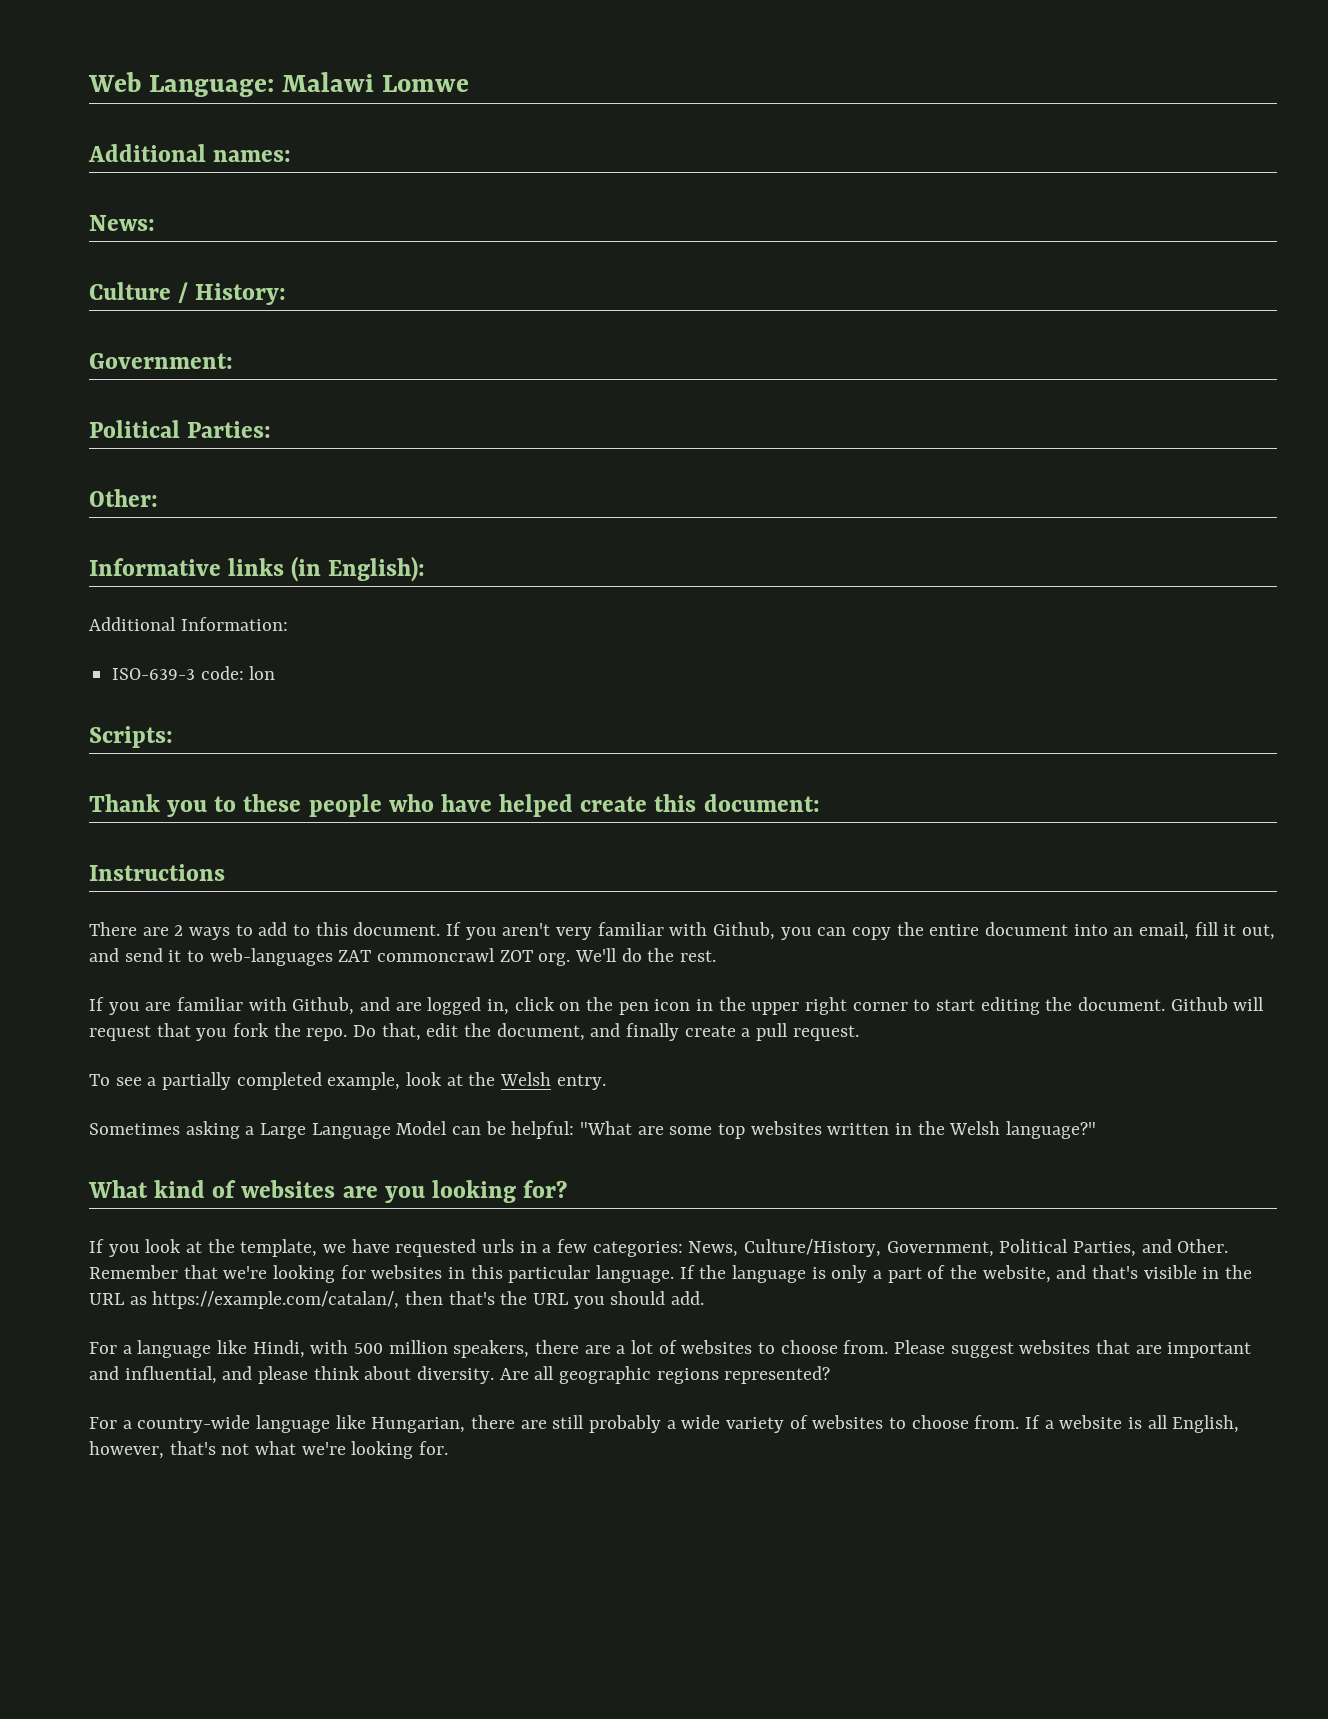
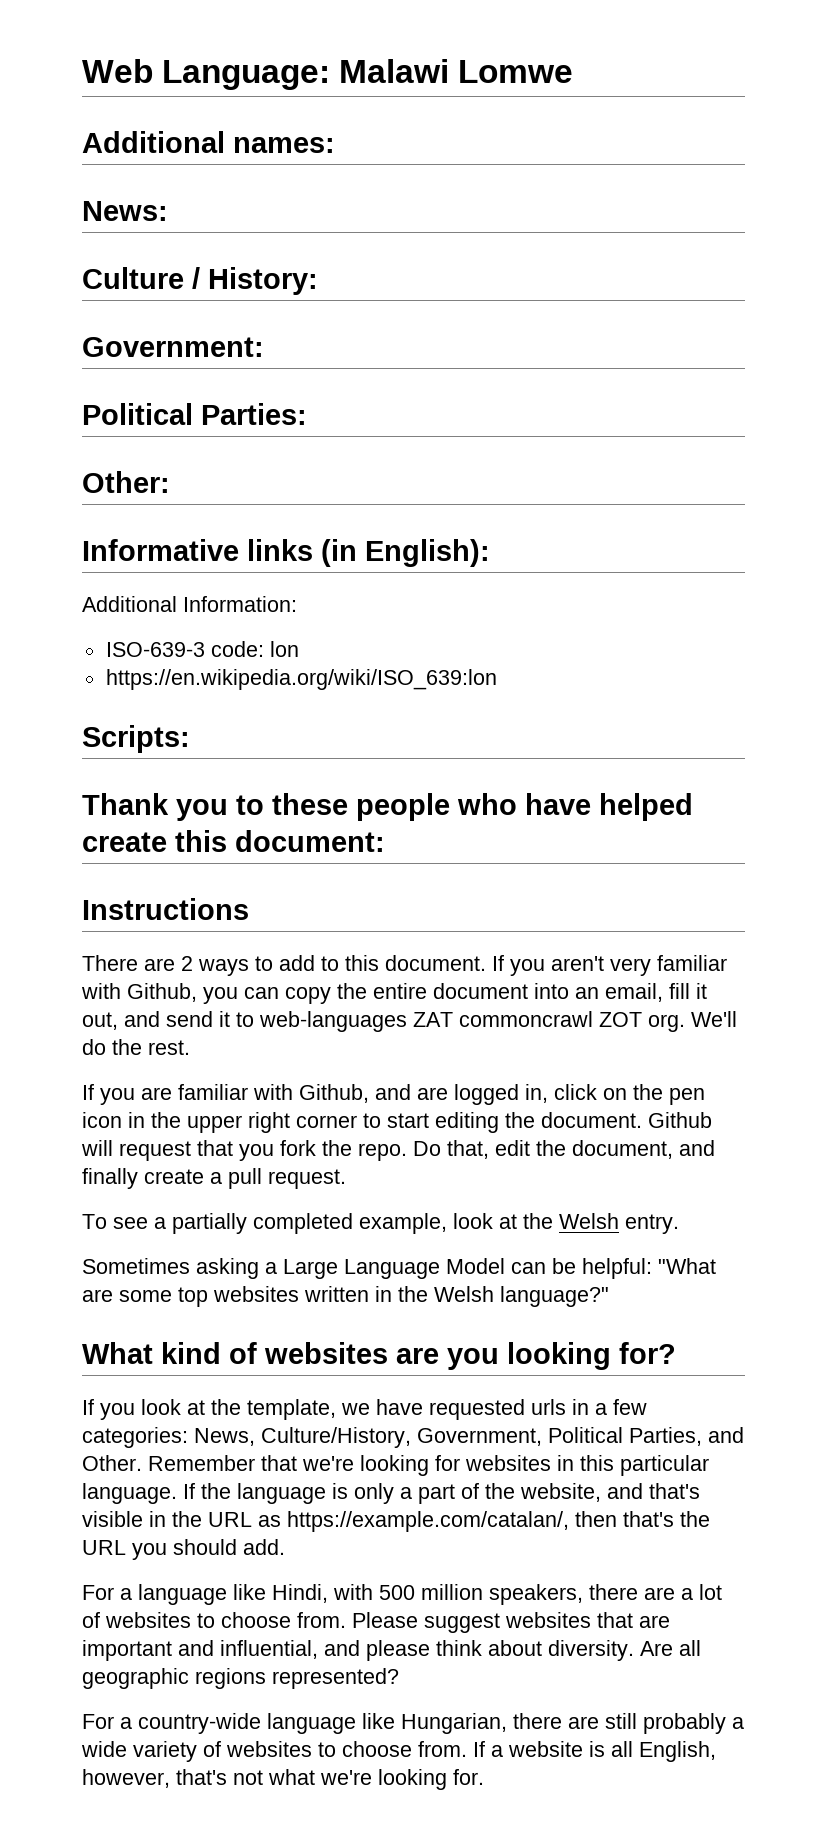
(276, 673) none -> [105,669,497,690] // https://en.wikipedia.org/wiki/ISO_639:lon

